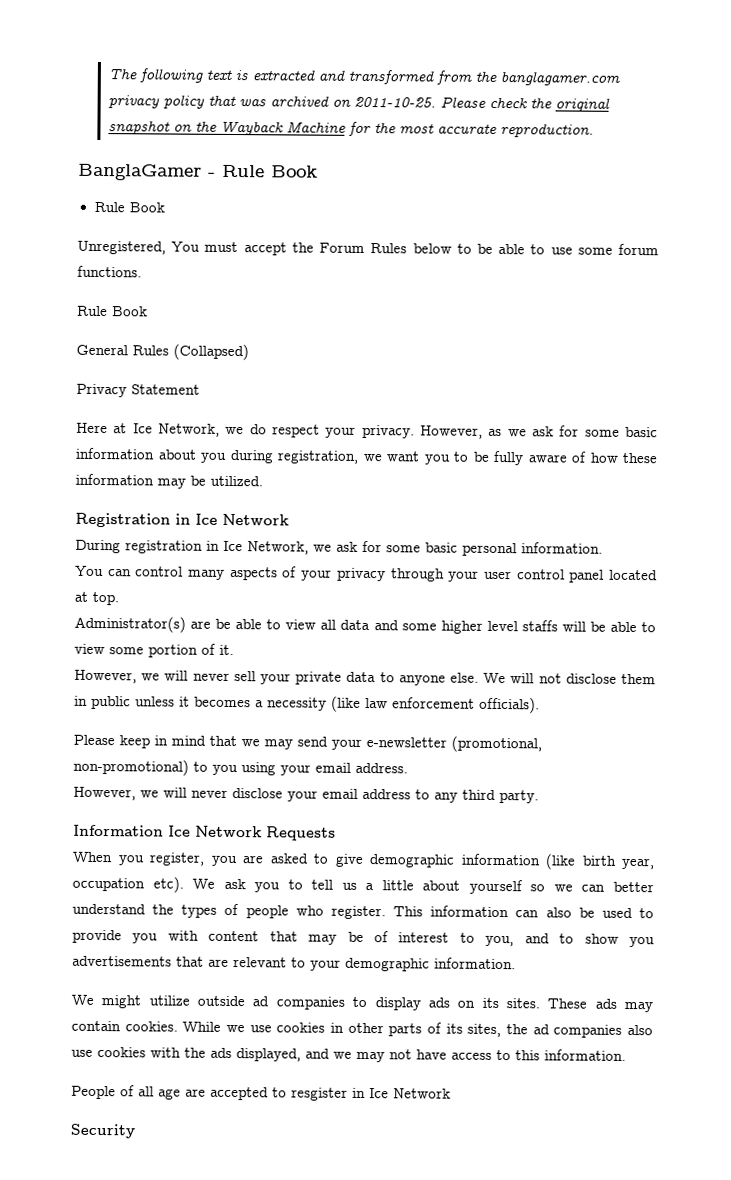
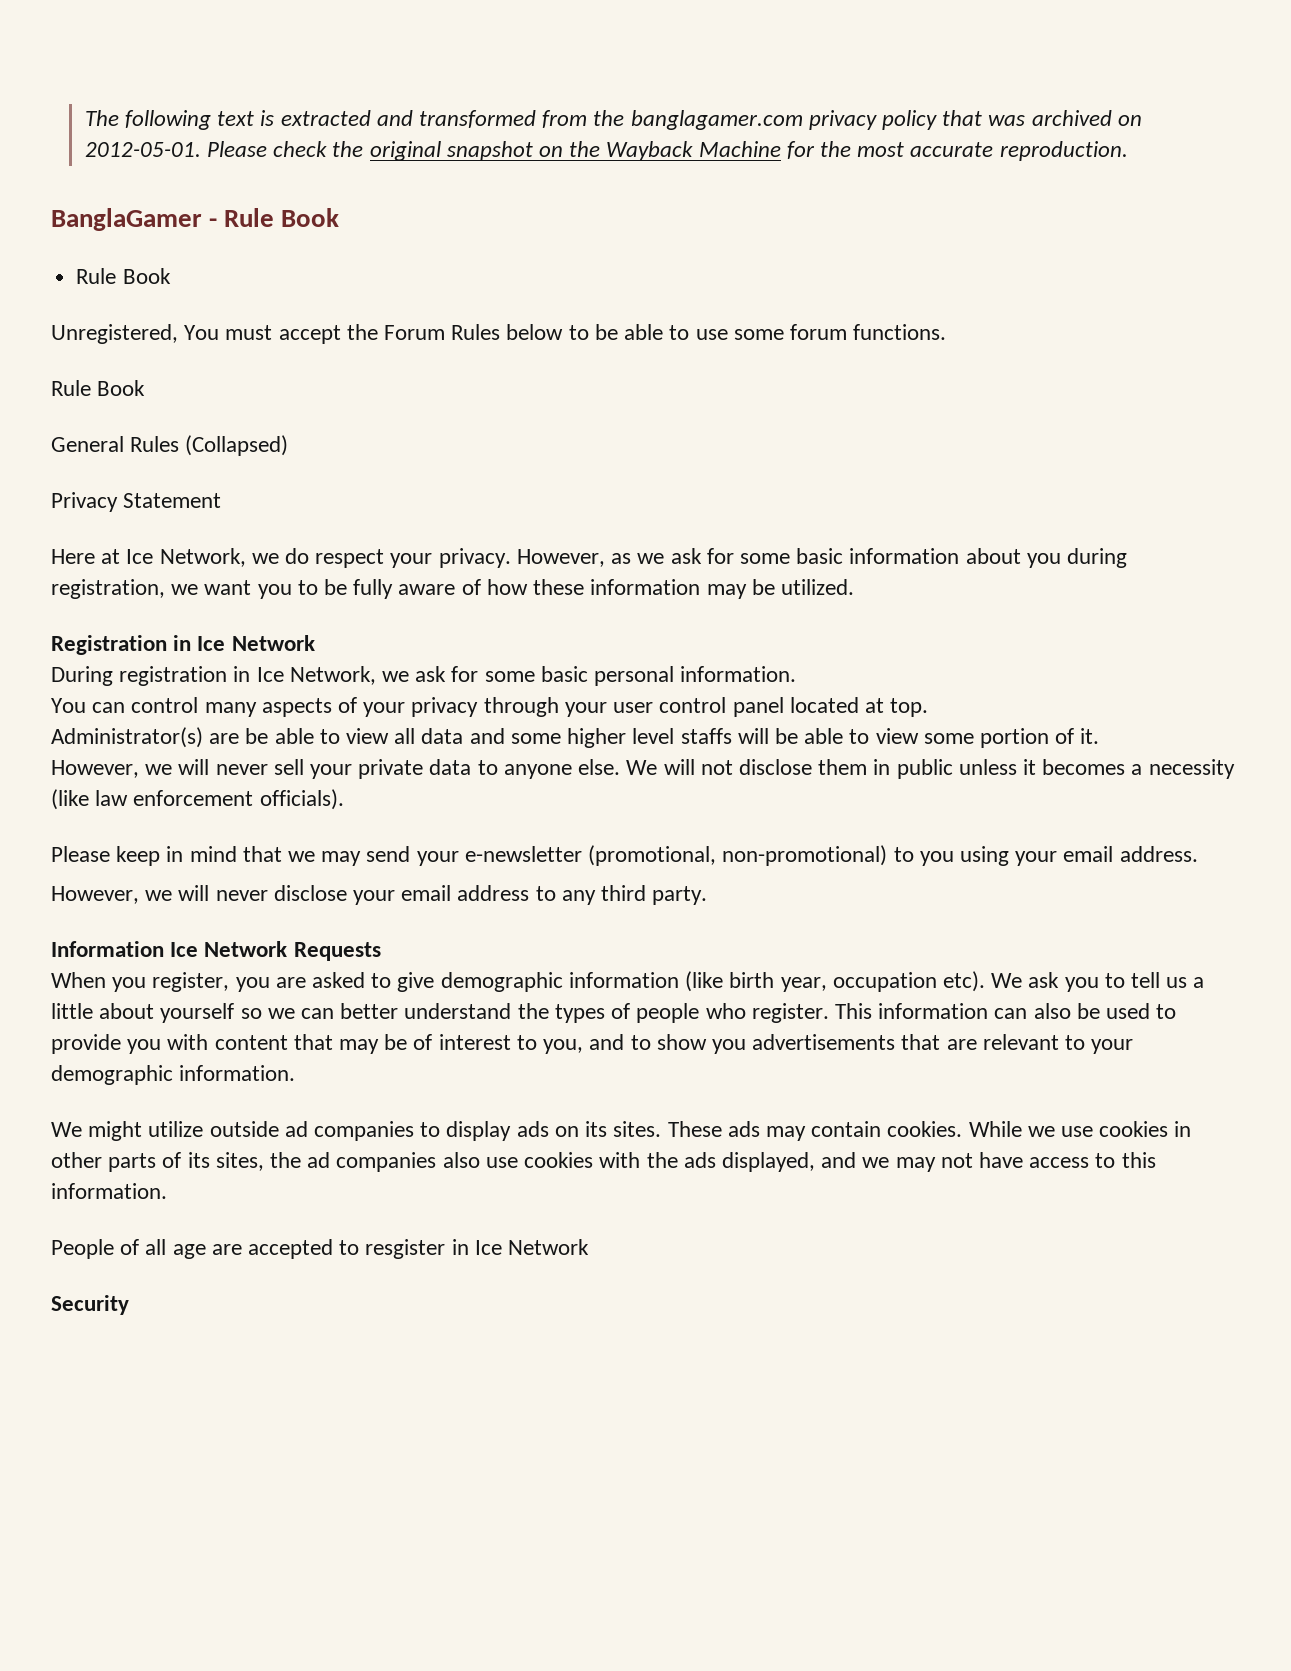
[353,96,436,108] 2011-10-25. -> [84,142,201,157] 2012-05-01.

